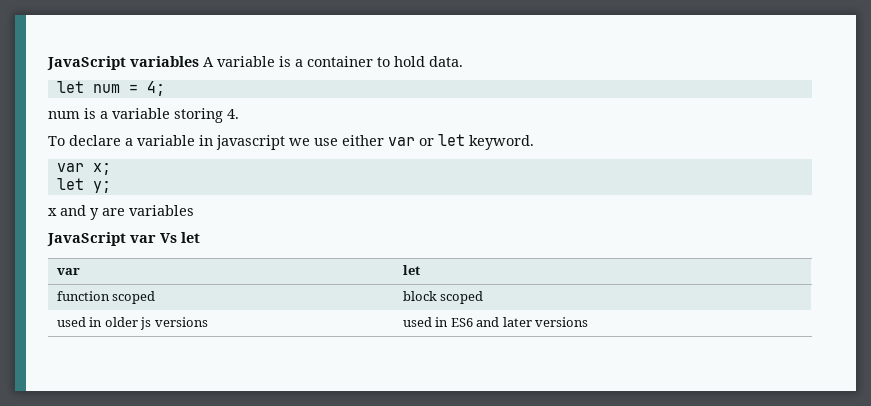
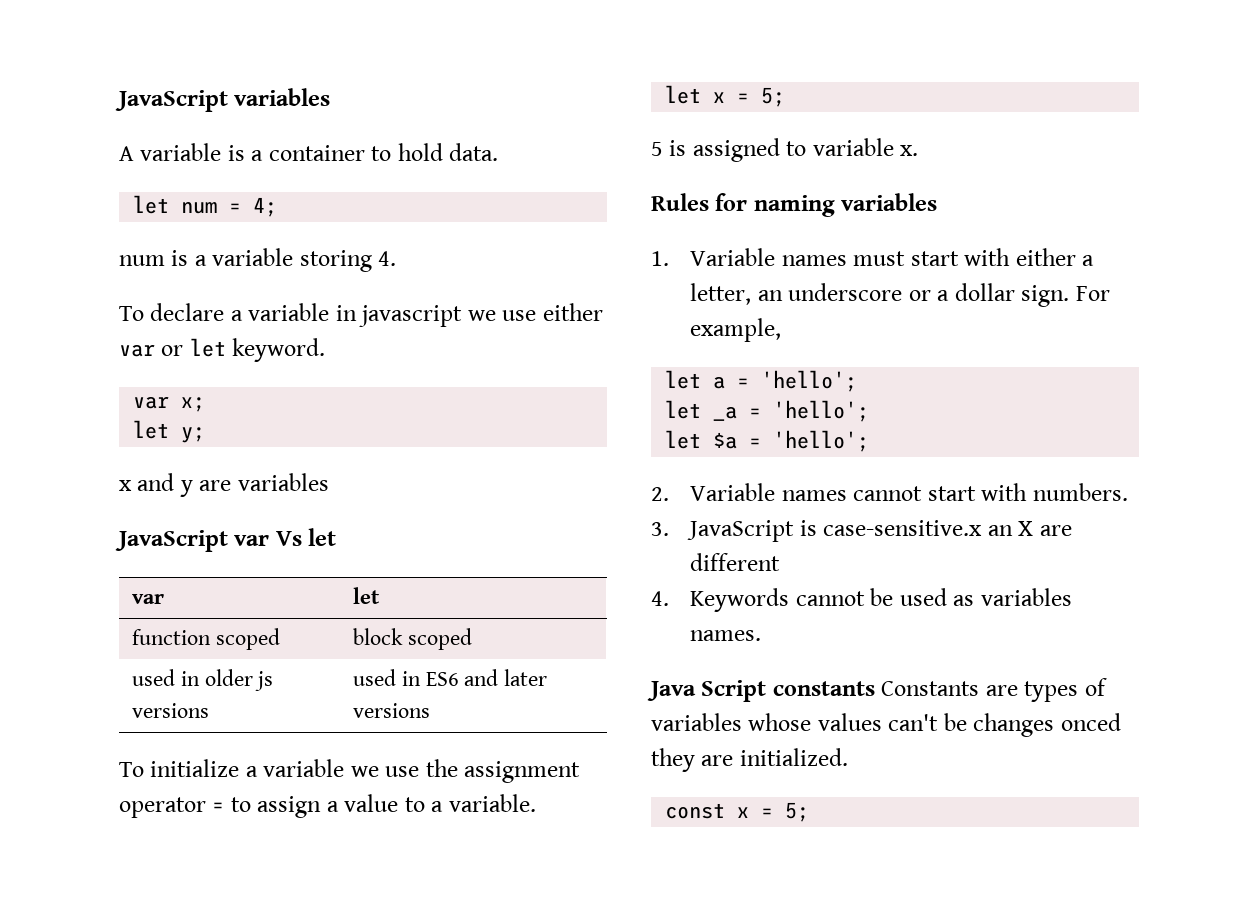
(199, 61) none -> (331, 97) //
(589, 322) none -> [119,759,581,783] [119,794,536,818] [665,85,786,107] [651,138,919,162] [651,193,938,217] [651,248,1095,266] [690,283,1110,307] [690,318,782,342] [665,370,858,392] [665,400,870,422] [665,430,870,452] [651,483,1128,501] [651,520,1072,542] [690,553,781,571] [651,588,1072,612] [690,630,762,641] [647,678,1107,702] [651,713,1121,737] [651,748,848,772] [665,802,810,822] // To initialize a variable we use the assignment operator = to assign a value to a variable. // let x = 5; // 5 is assigned to variable x. // Rules for naming variables // 1. Variable names must start with either a letter, an underscore or a dollar sign. For example, // let a = 'hello'; // let _a = 'hello'; // let $a = 'hello'; // 2. Variable names cannot start with numbers. // 3. JavaScript is case-sensitive.x an X are different // 4. Keywords cannot be used as variables names. // Java Script constants Constants are types of variables whose values can't be changes onced they are initialized. // const x = 5;

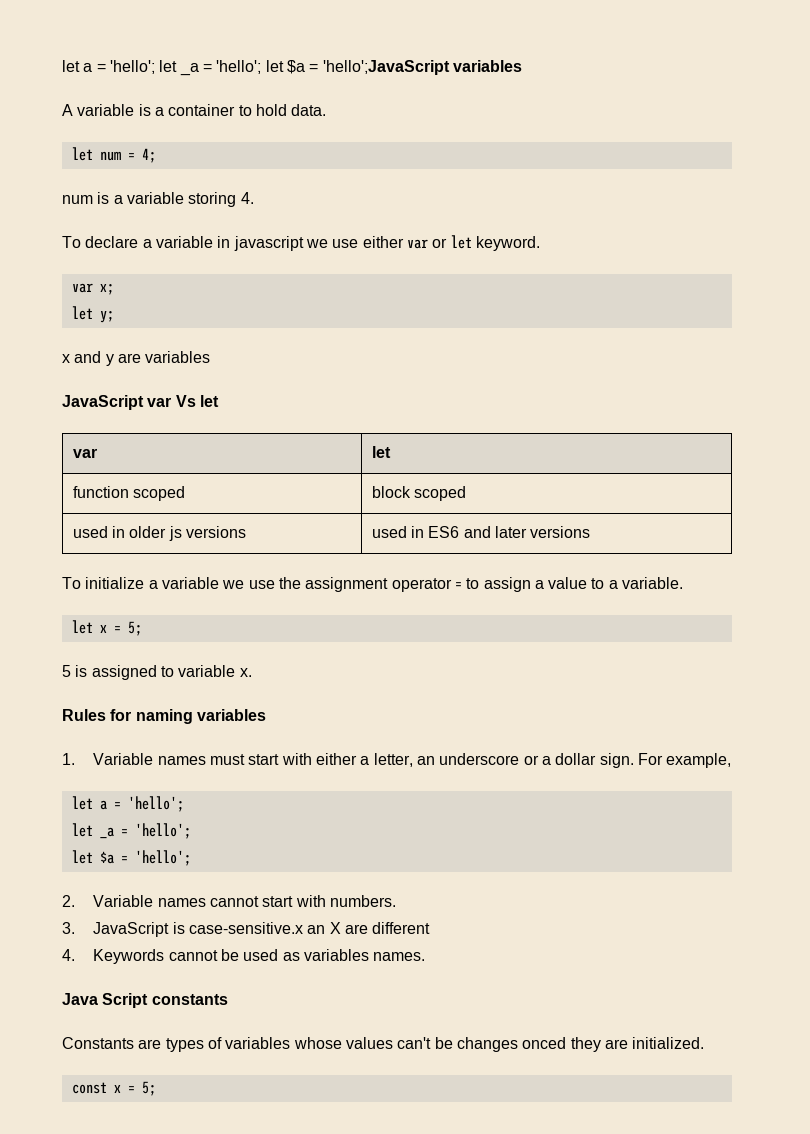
[115,90,228,112] JavaScript -> [62,60,450,76] let a = 'hello'; let _a = 'hello'; let $a = 'hello';JavaScript
(875, 688) none -> (228, 999) //

